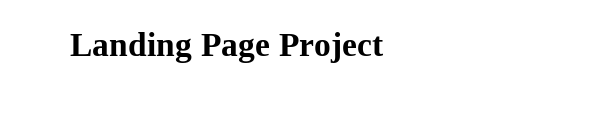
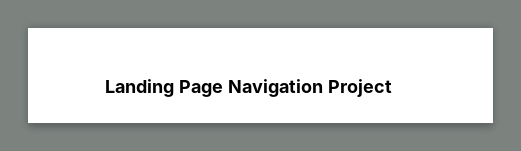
(271, 48) none -> [227,79,323,97] Navigation

